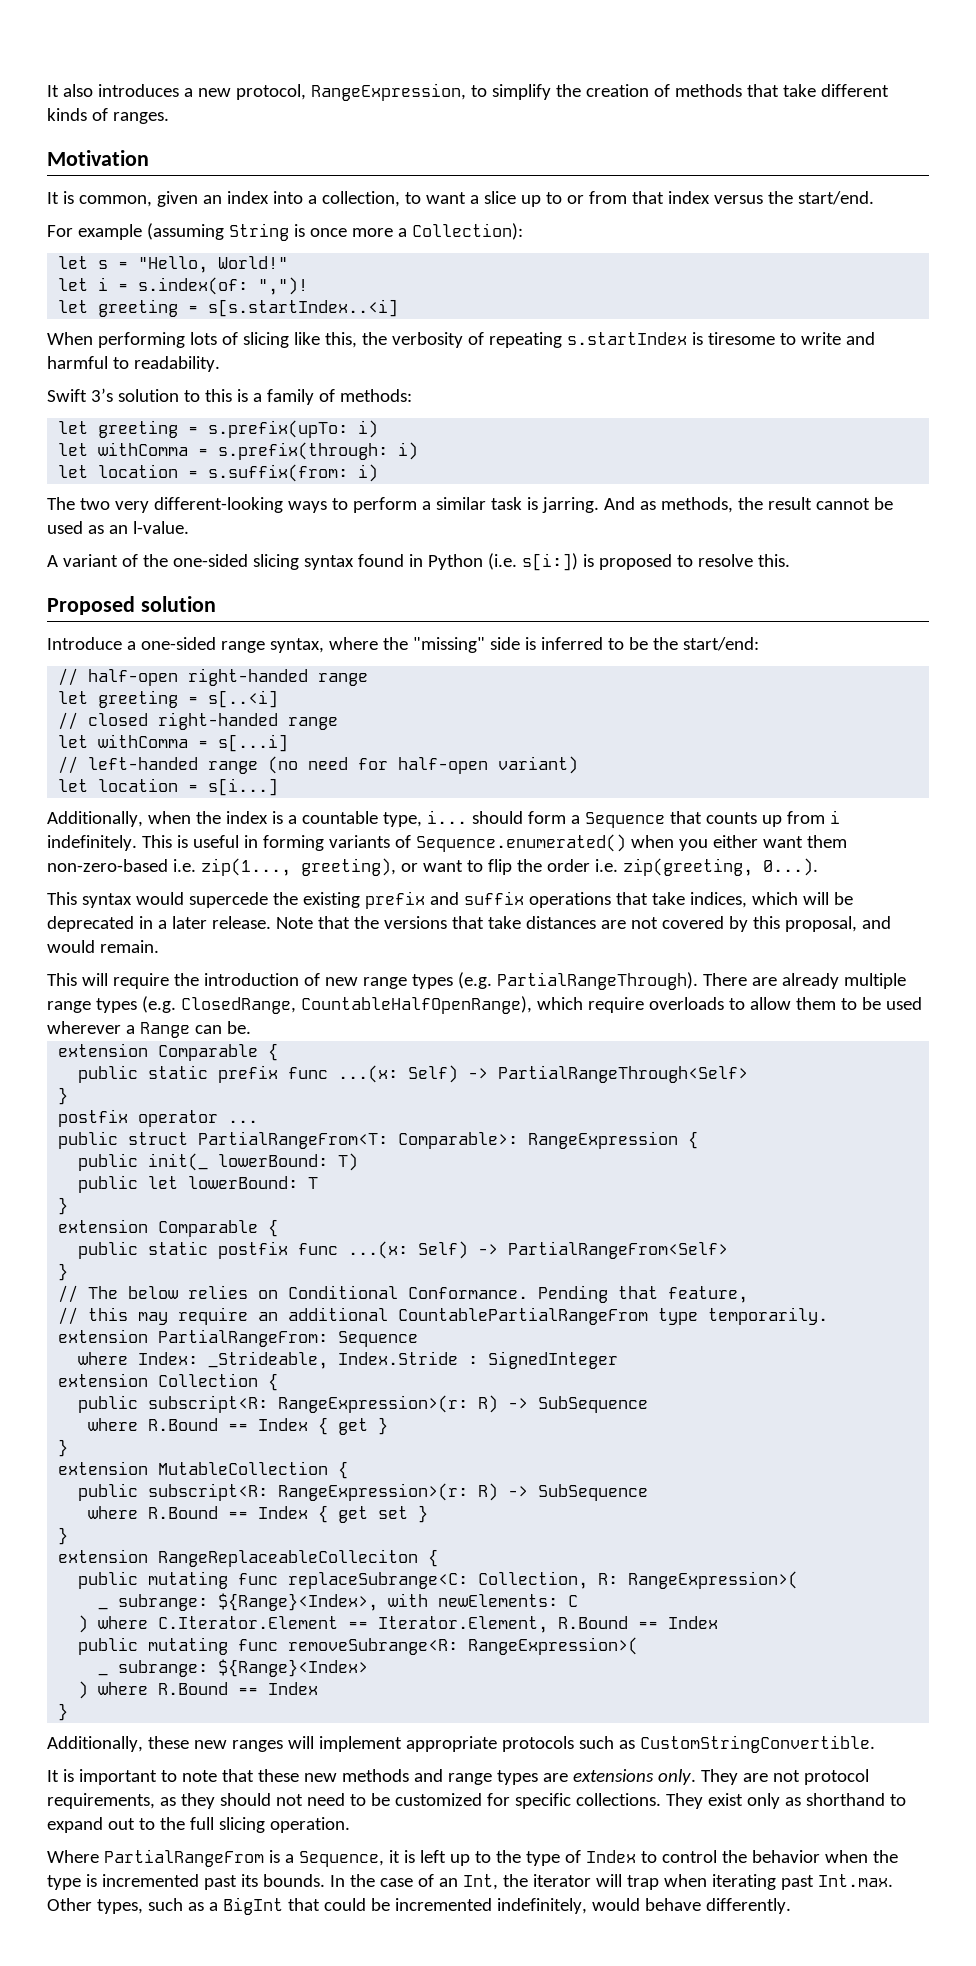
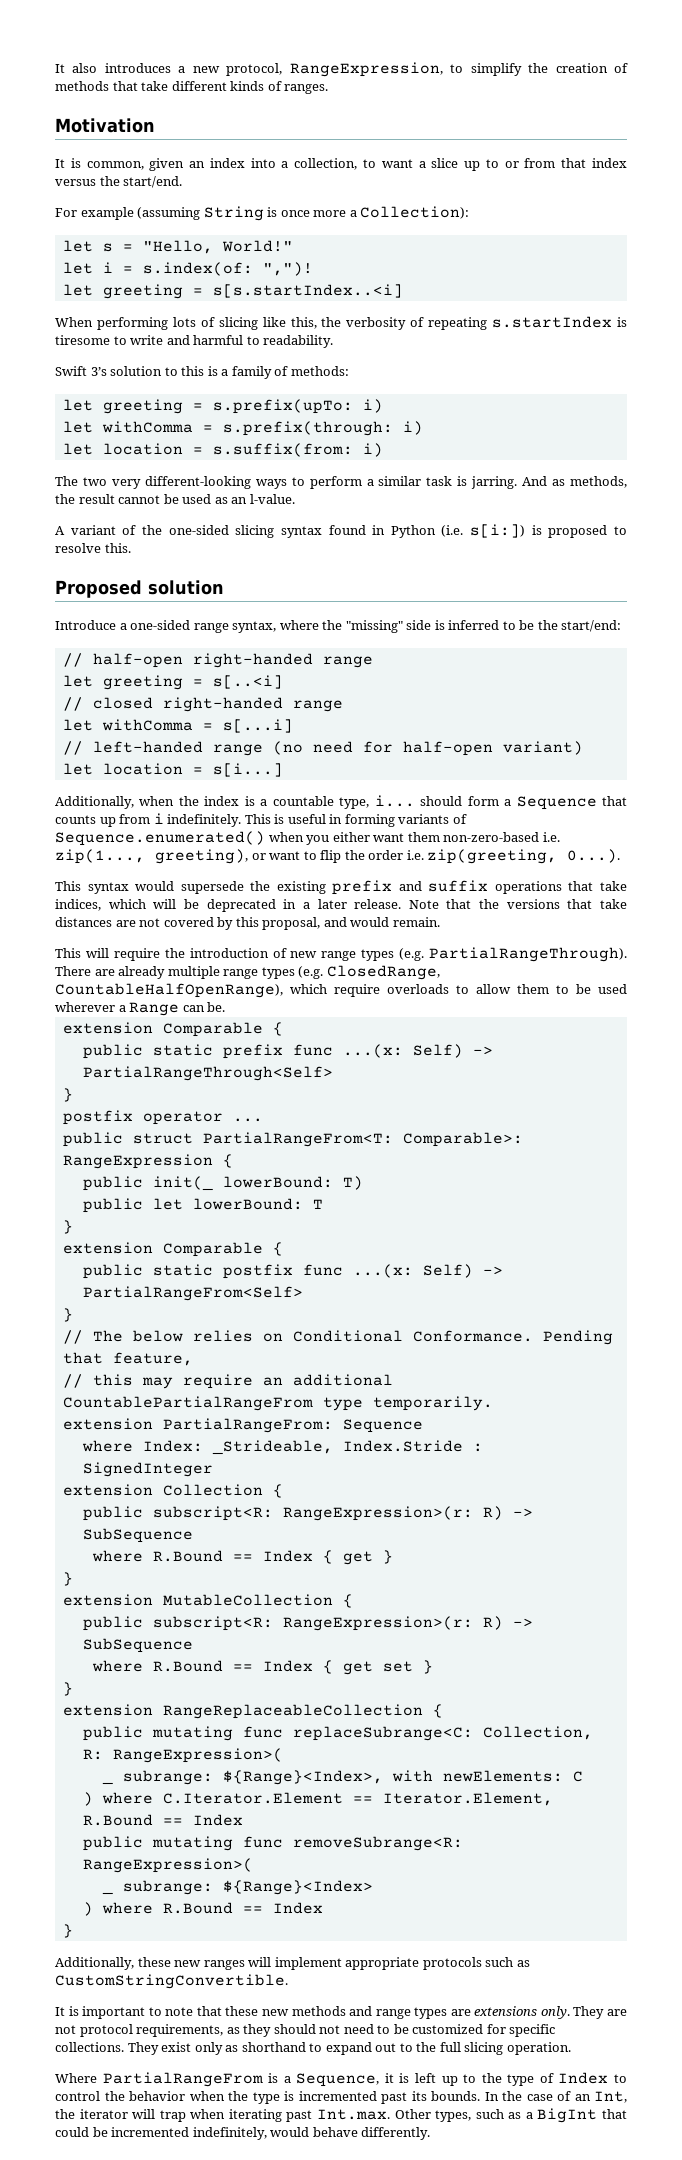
[188,892,268,908] supercede -> [180,881,244,894] supersede
[158,1549,419,1567] RangeReplaceableColleciton -> [162,1704,423,1719] RangeReplaceableCollection

